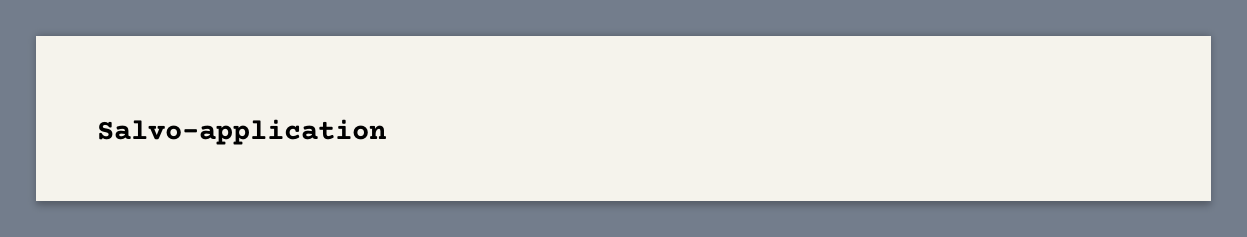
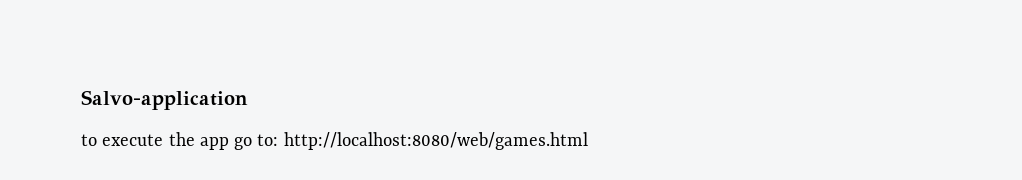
(386, 132) none -> [81,132,588,150] // to execute the app go to: http://localhost:8080/web/games.html

